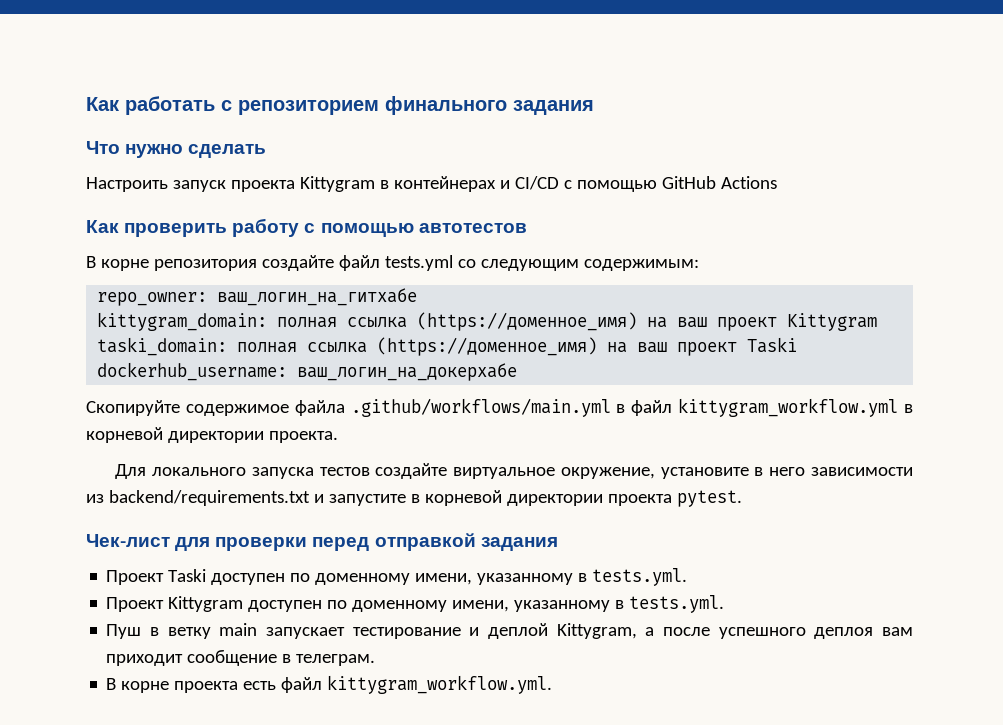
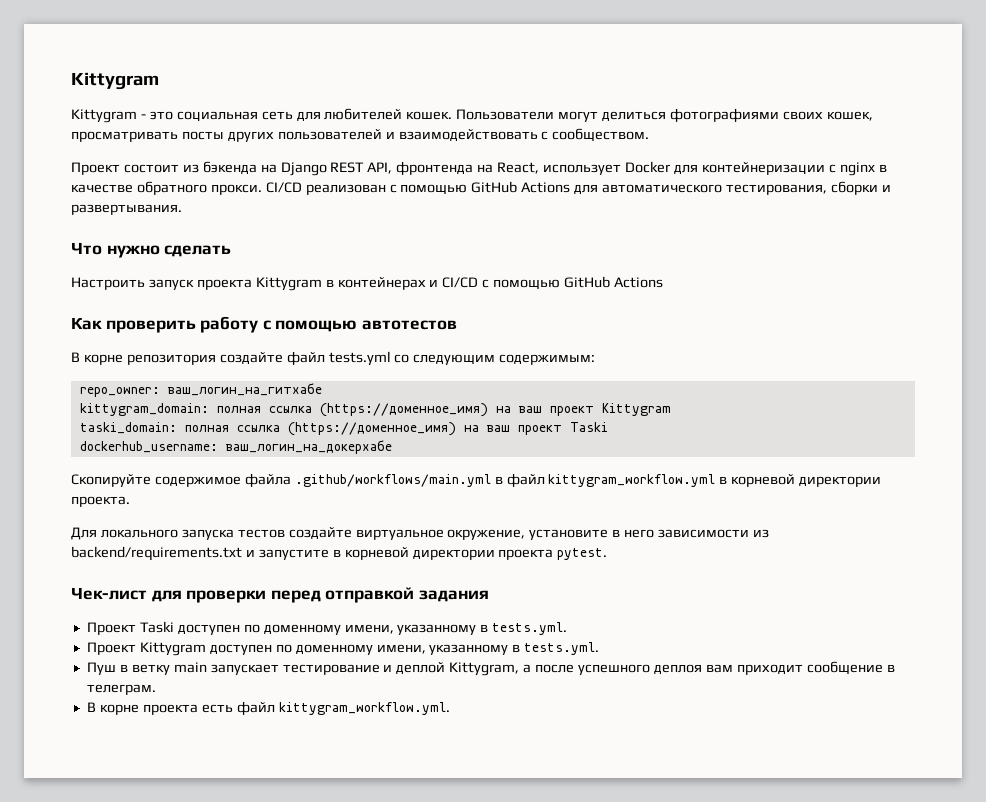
[86,96,594,115] Как работать с репозиторием финального задания -> [71,72,159,90] [71,108,873,123] [71,128,650,142] [71,161,887,176] [71,181,891,195] [71,204,182,215] Kittygram // Kittygram - это социальная сеть для любителей кошек. Пользователи могут делиться фотографиями своих кошек, просматривать посты других пользователей и взаимодействовать с сообществом. // Проект состоит из бэкенда на Django REST API, фронтенда на React, использует Docker для контейнеризации с nginx в качестве обратного прокси. CI/CD реализован с помощью GitHub Actions для автоматического тестирования, сборки и развертывания.

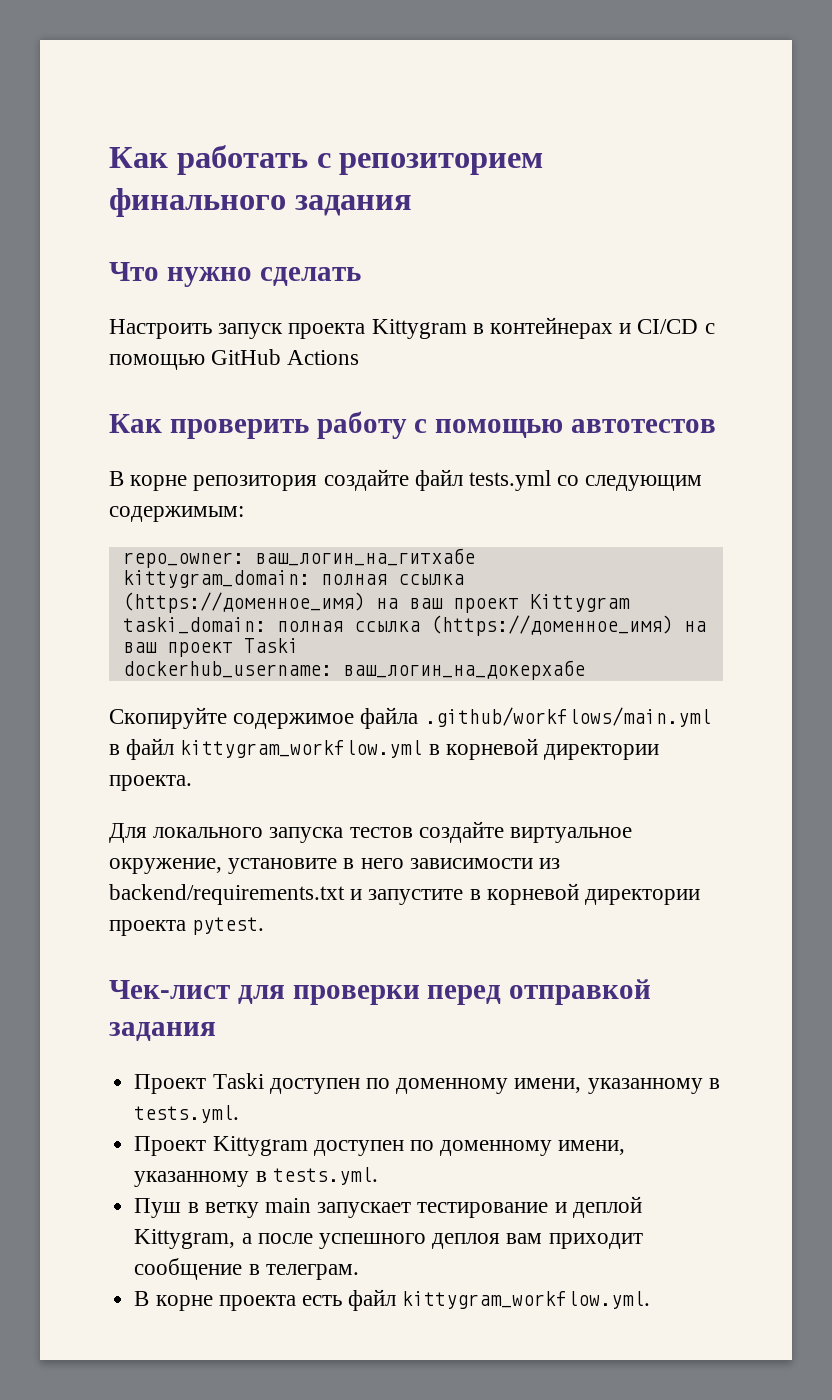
[71,72,159,90] [71,108,873,123] [71,128,650,142] [71,161,887,176] [71,181,891,195] [71,204,182,215] Kittygram // Kittygram - это социальная сеть для любителей кошек. Пользователи могут делиться фотографиями своих кошек, просматривать посты других пользователей и взаимодействовать с сообществом. // Проект состоит из бэкенда на Django REST API, фронтенда на React, использует Docker для контейнеризации с nginx в качестве обратного прокси. CI/CD реализован с помощью GitHub Actions для автоматического тестирования, сборки и развертывания. -> [109,145,544,175] [109,188,412,217] Как работать с репозиторием финального задания

